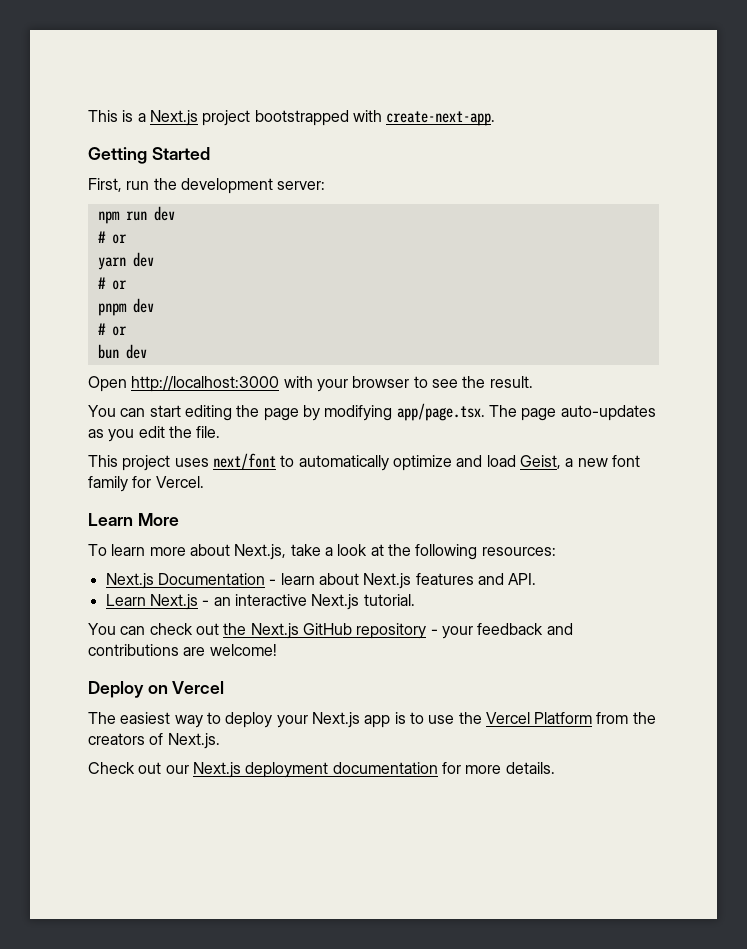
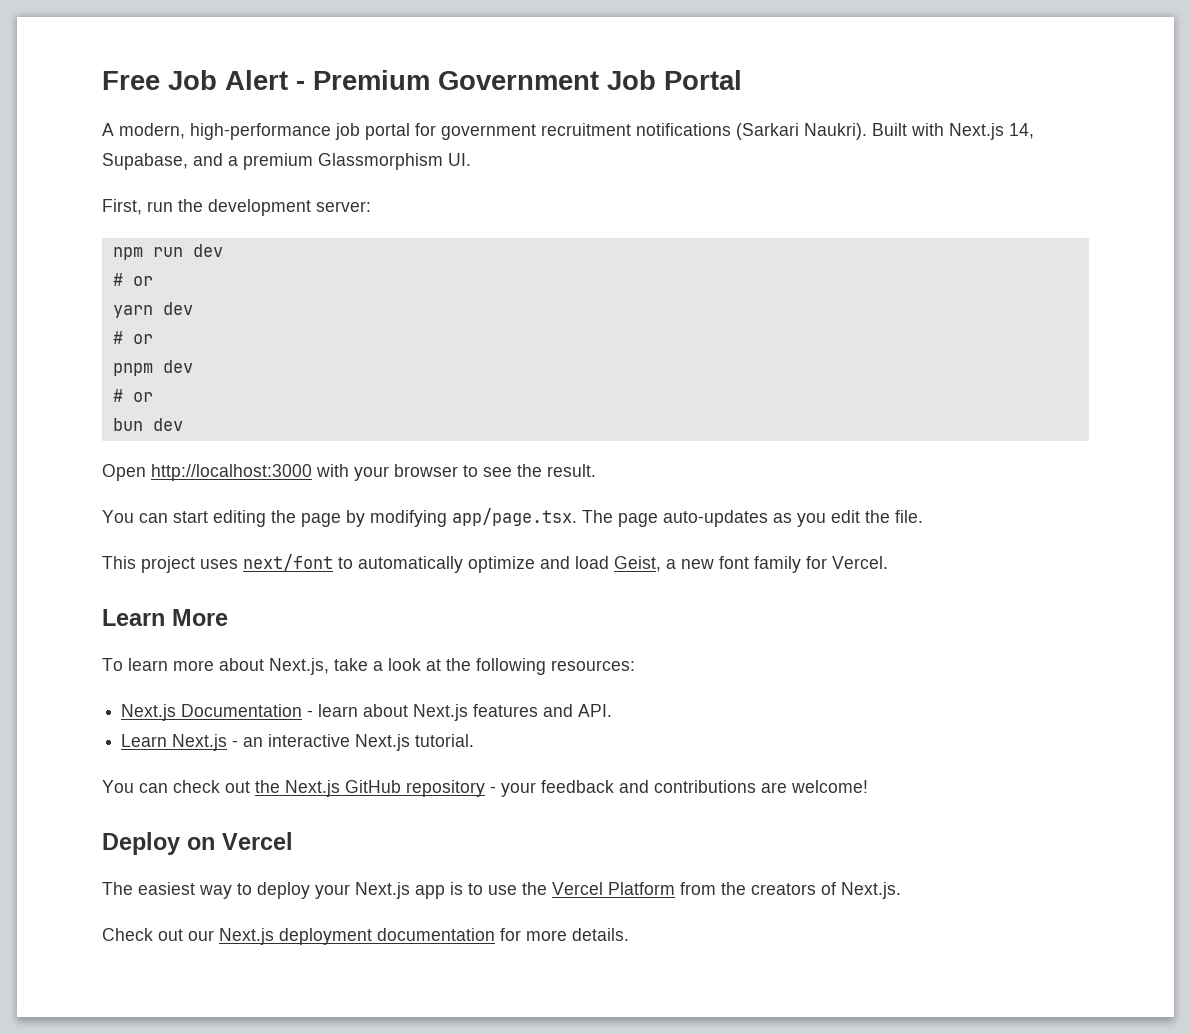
[88,110,496,126] [88,147,210,164] This is a Next.js project bootstrapped with create-next-app. // Getting Started -> [102,70,742,90] [102,123,1034,140] [102,153,471,170] Free Job Alert - Premium Government Job Portal // A modern, high-performance job portal for government recruitment notifications (Sarkari Naukri). Built with Next.js 14, Supabase, and a premium Glassmorphism UI.

